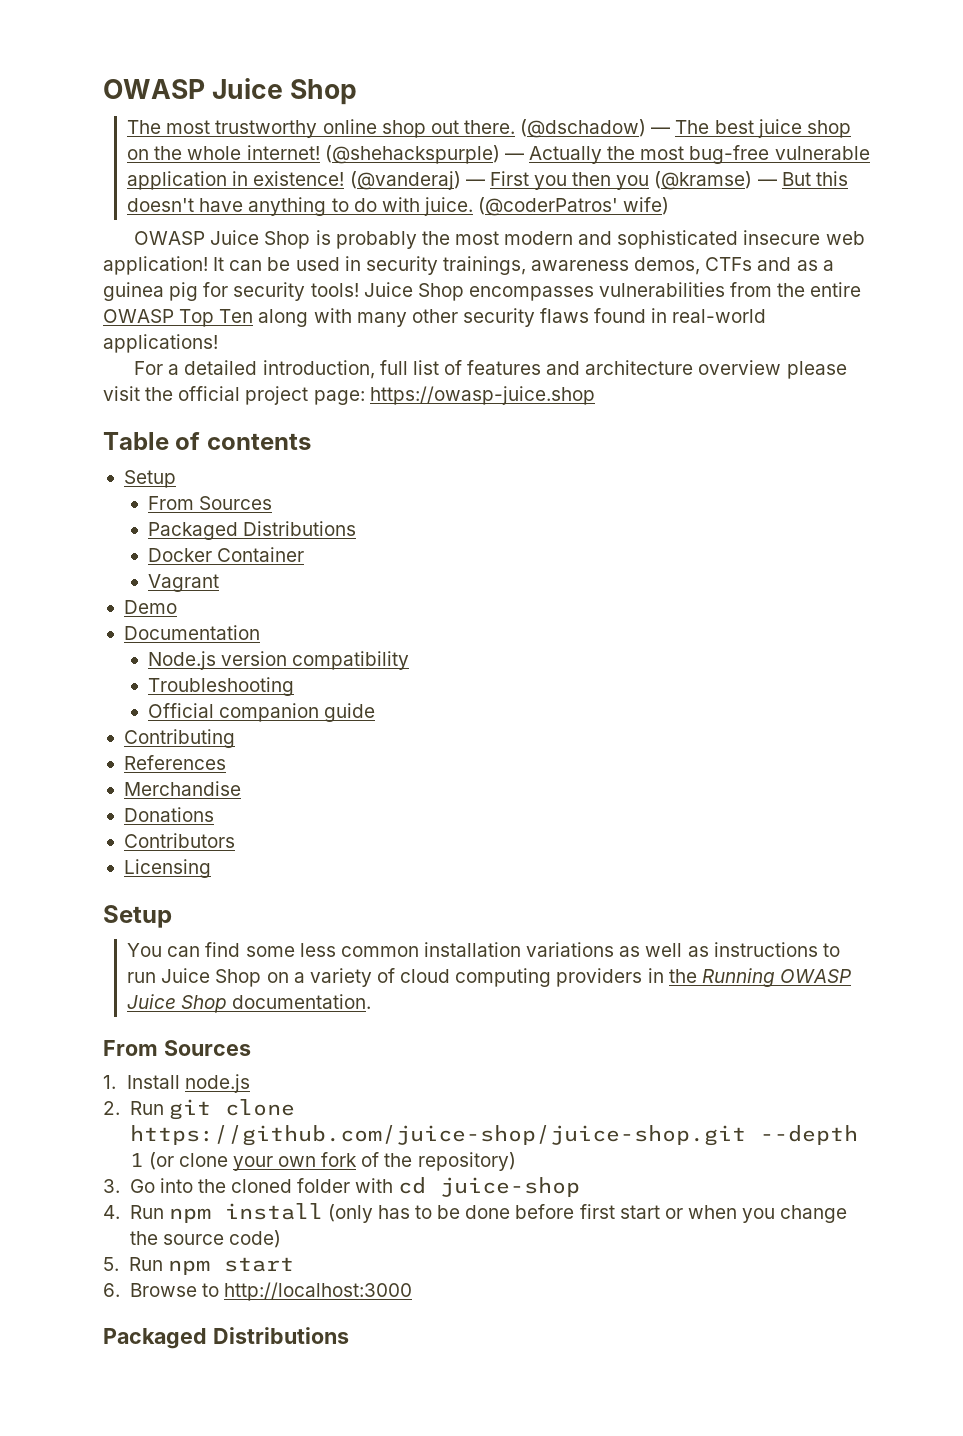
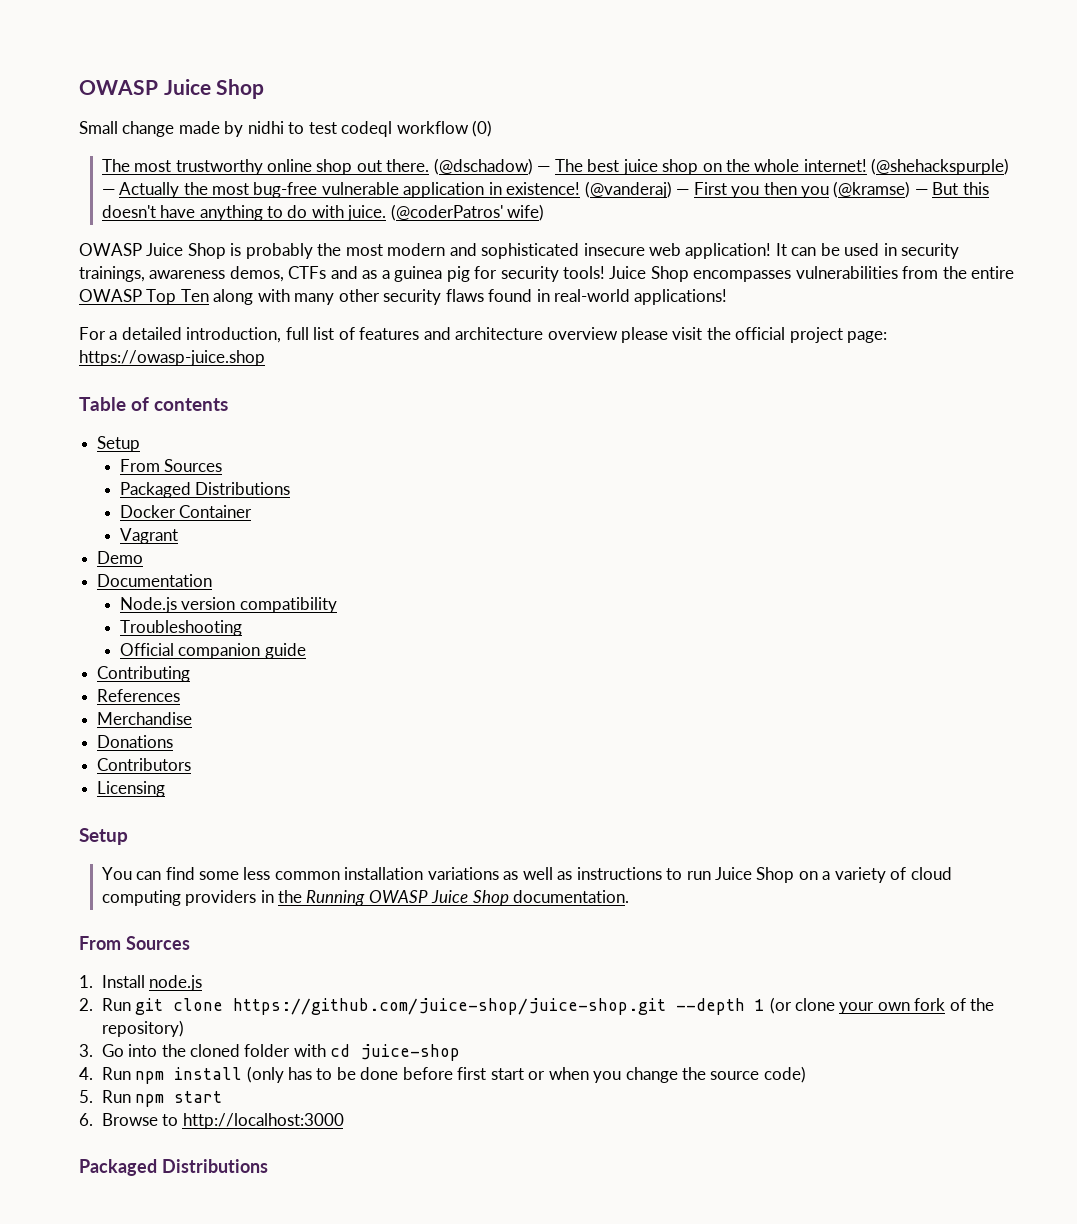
[103,78,358,105] OWASP Juice Shop -> [79,79,265,99] [79,120,493,137] OWASP Juice Shop // Small change made by nidhi to test codeql workflow (0)

